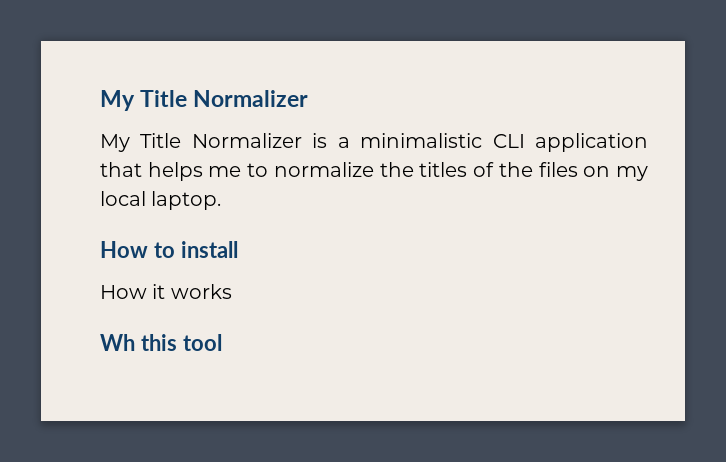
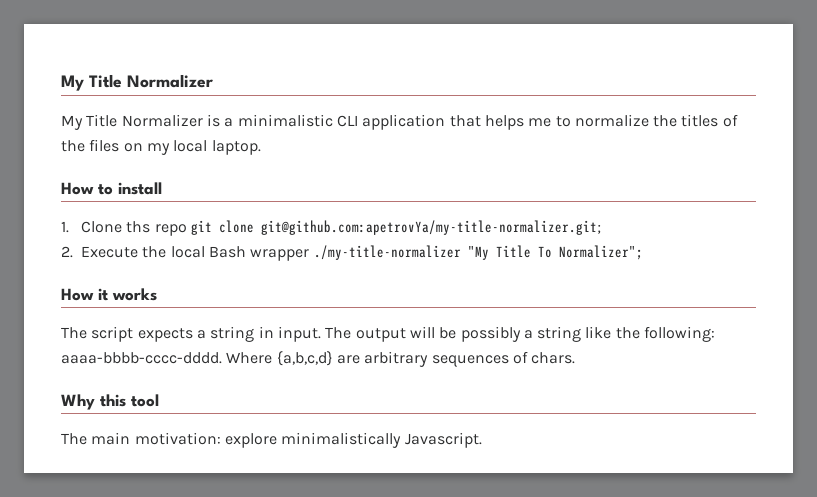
[100,284,232,299] [100,334,222,351] How it works // Wh this tool -> [61,220,602,236] [61,245,643,261] [61,288,157,301] [61,326,716,342] [61,351,576,367] [61,394,159,410] [61,432,482,448] 1. Clone ths repo git clone git@github.com:apetrovYa/my-title-normalizer.git; // 2. Execute the local Bash wrapper ./my-title-normalizer "My Title To Normalizer"; // How it works // The script expects a string in input. The output will be possibly a string like the following: aaaa-bbbb-cccc-dddd. Where {a,b,c,d} are arbitrary sequences of chars. // Why this tool // The main motivation: explore minimalistically Javascript.

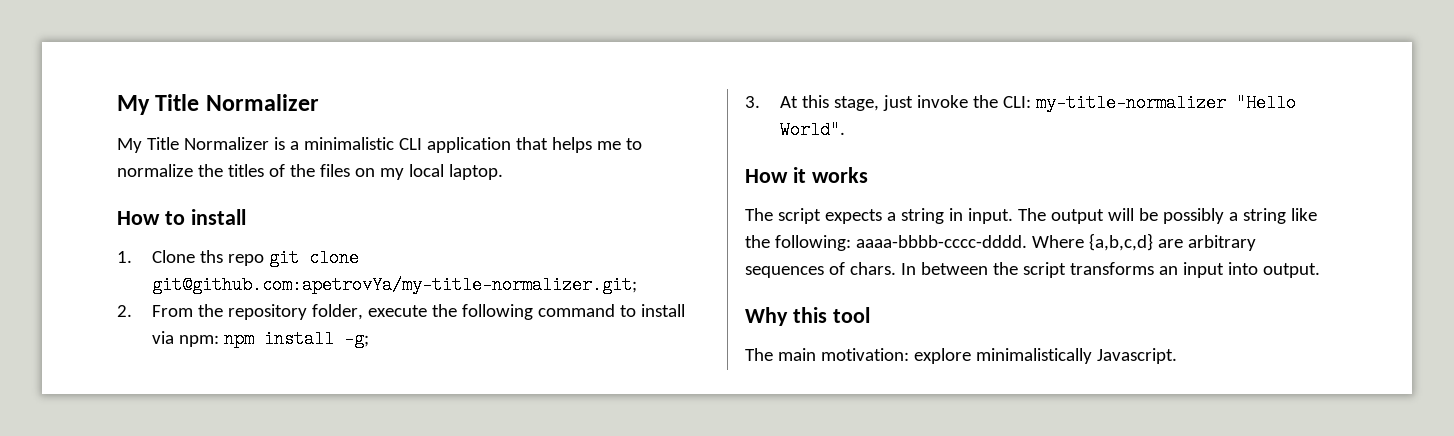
[81,245,643,261] Execute the local Bash wrapper ./my-title-normalizer "My Title To Normalizer"; -> [151,304,685,320] [151,330,369,348] [745,94,1296,112] [779,121,845,139] From the repository folder, execute the following command to install via npm: npm install -g; // 3. At this stage, just invoke the CLI: my-title-normalizer "Hello World".
(576, 358) none -> [900,262,1320,278] In between the script transforms an input into output.

